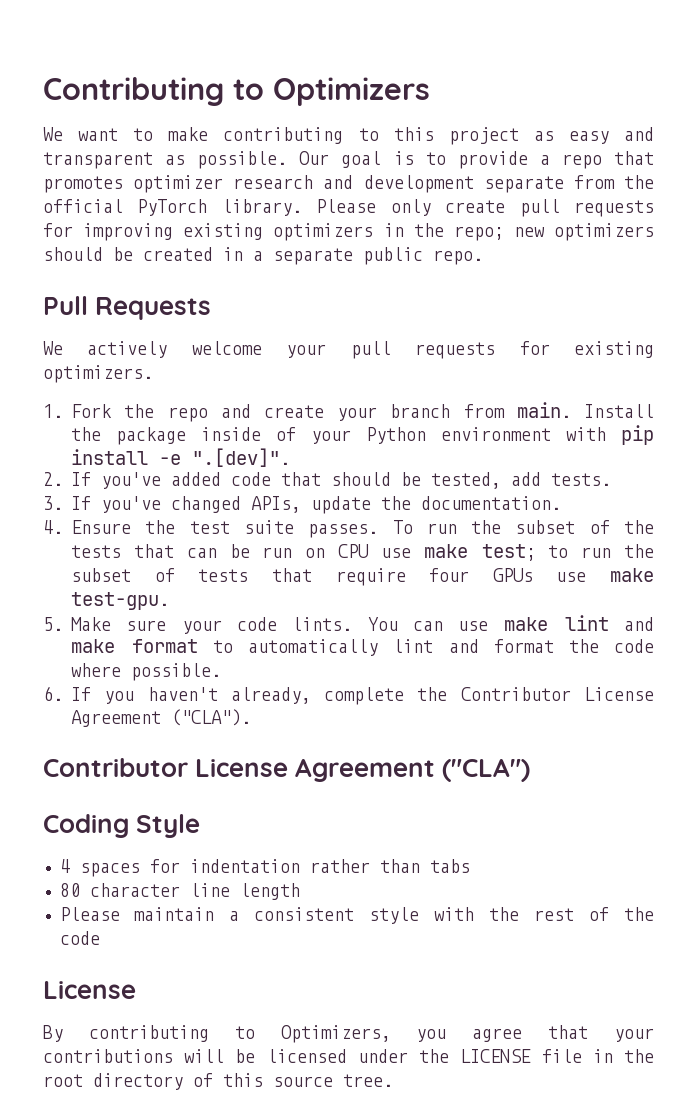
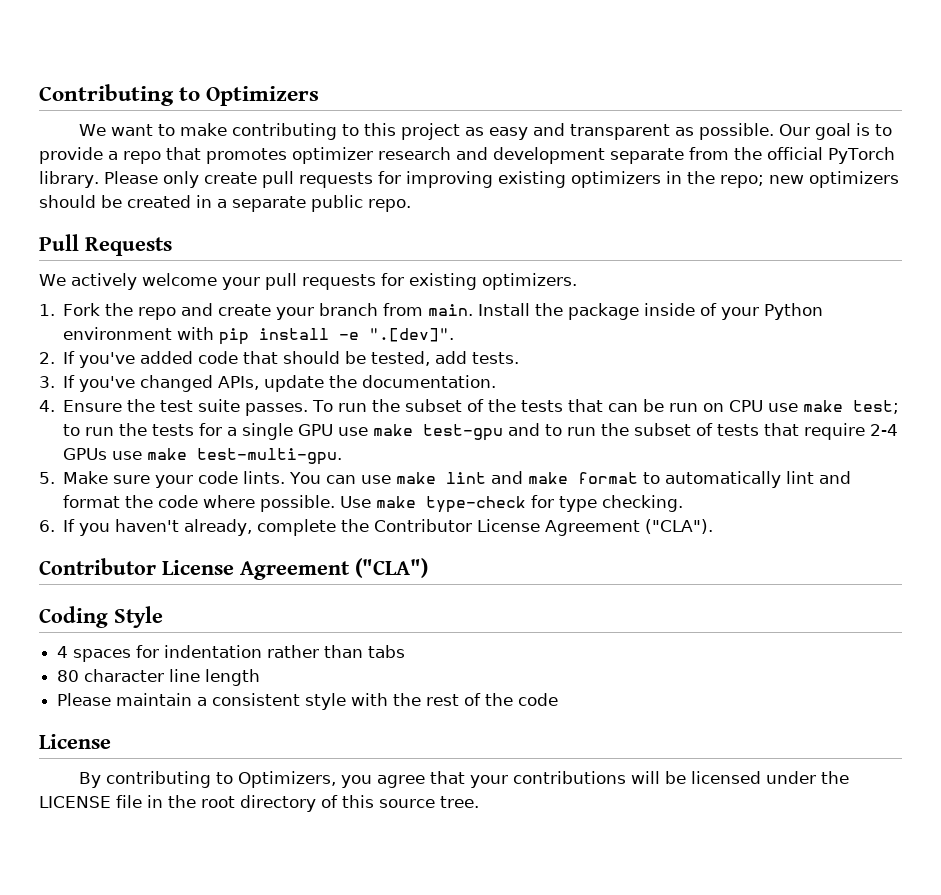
(654, 551) none -> [152,423,630,441] tests for a single GPU use make test-gpu and to run the
[429,568,470,582] four -> [870,424,899,436] 2-4
[71,592,170,610] test-gpu. -> [197,448,343,465] test-multi-gpu.
(222, 672) none -> [340,495,684,513] Use make type-check for type checking.

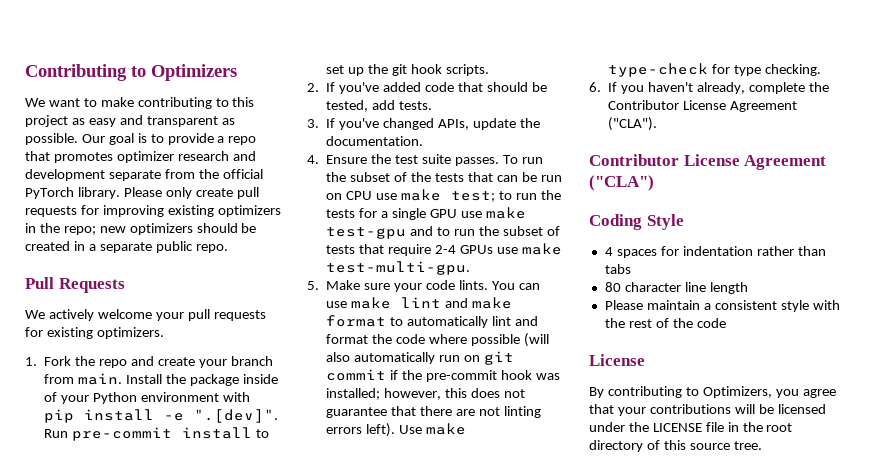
(455, 335) none -> [44,427,270,441] [326,64,489,76] Run pre-commit install to set up the git hook scripts.
[260,495,336,512] possible. -> [470,333,549,347] [326,351,514,365] [326,369,560,382] [326,388,525,400] [326,406,541,418] [326,423,396,437] possible (will also automatically run on git commit if the pre-commit hook was installed; however, this does not guarantee that there are not linting errors left).

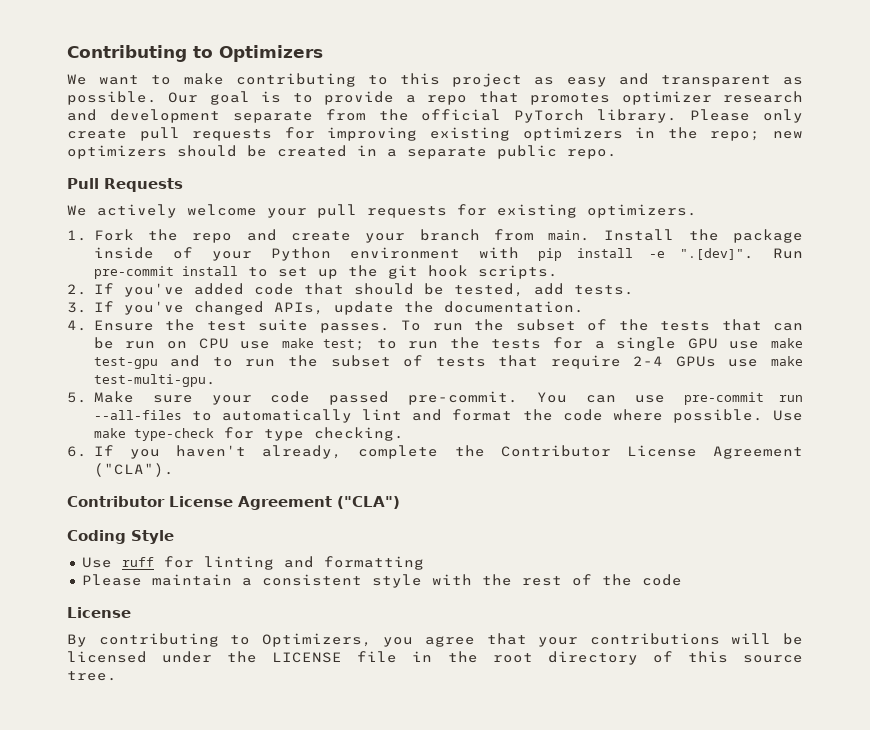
[458,280,488,290] lints. -> [329,391,519,405] passed pre-commit.
[351,297,512,309] [326,315,387,327] make lint and make format -> [683,392,803,405] [93,410,182,420] pre-commit run --all-files
[470,333,549,347] [326,351,514,365] [326,369,560,382] [326,388,525,400] [326,406,541,418] [326,423,396,437] possible (will also automatically run on git commit if the pre-commit hook was installed; however, this does not guarantee that there are not linting errors left). -> [672,409,763,423] possible.
[604,246,826,258] [604,264,631,274] [604,282,748,294] 4 spaces for indentation rather than tabs // 80 character line length -> [81,556,424,570] Use ruff for linting and formatting

